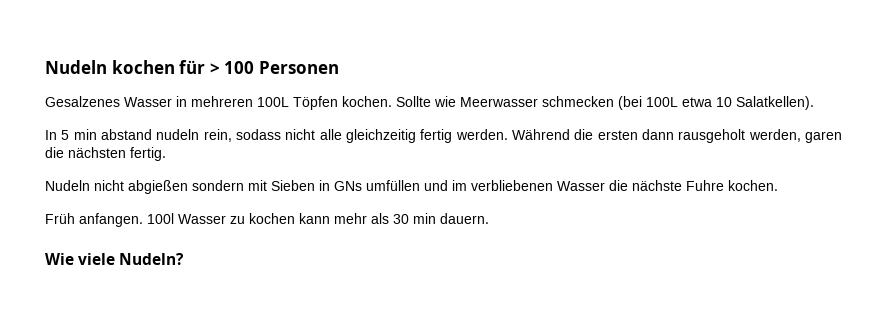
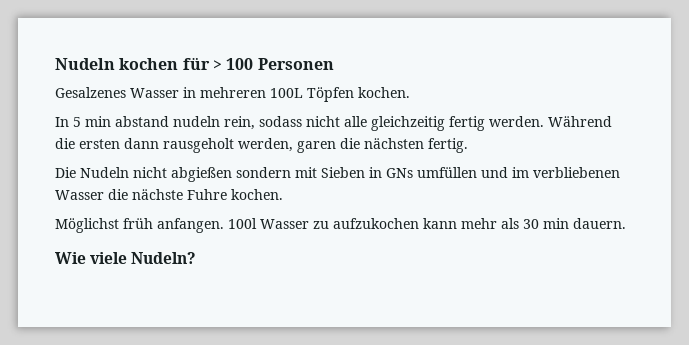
[396,96,814,110] Sollte wie Meerwasser schmecken (bei 100L etwa 10 Salatkellen). -> (410, 92) none
(166, 154) none -> [55,167,76,178] Die
[45,213,75,224] Früh -> [55,218,153,233] Möglichst früh
[249,213,295,224] kochen -> [333,218,419,229] aufzukochen

